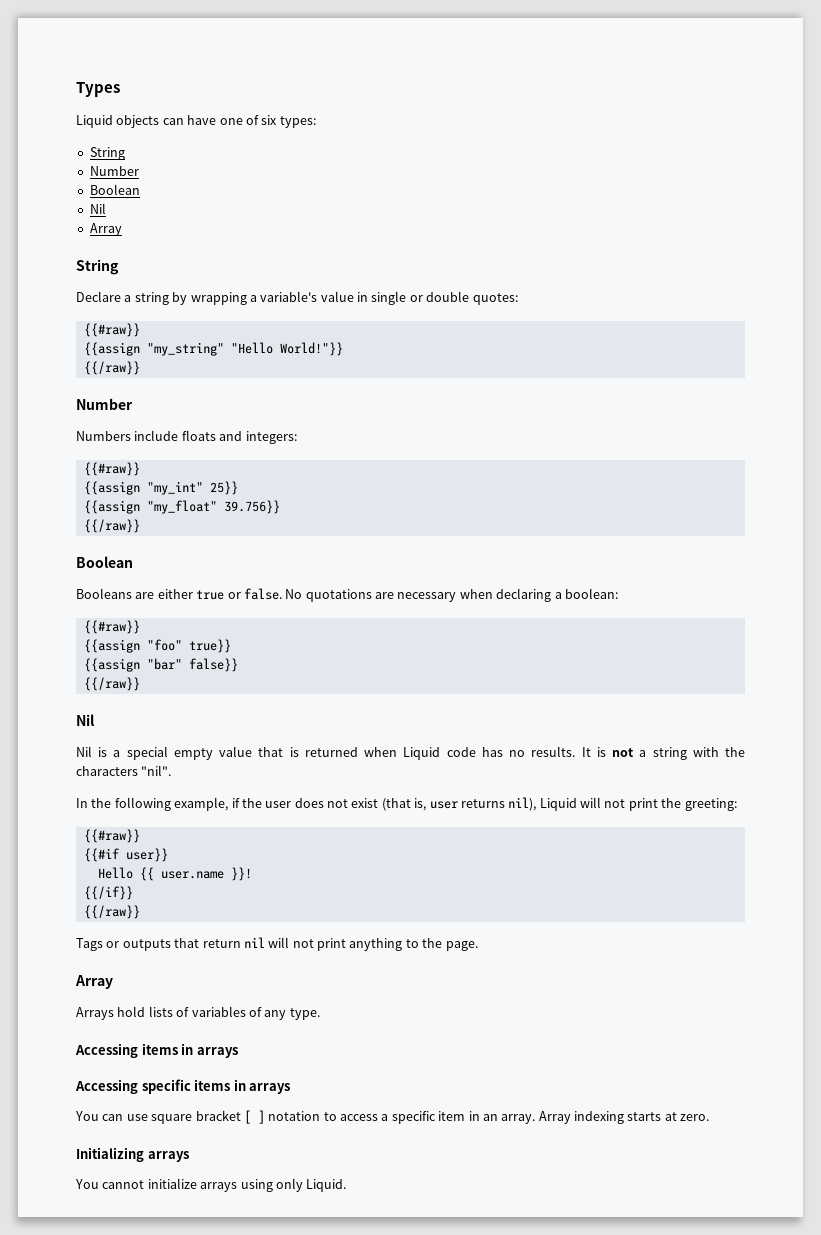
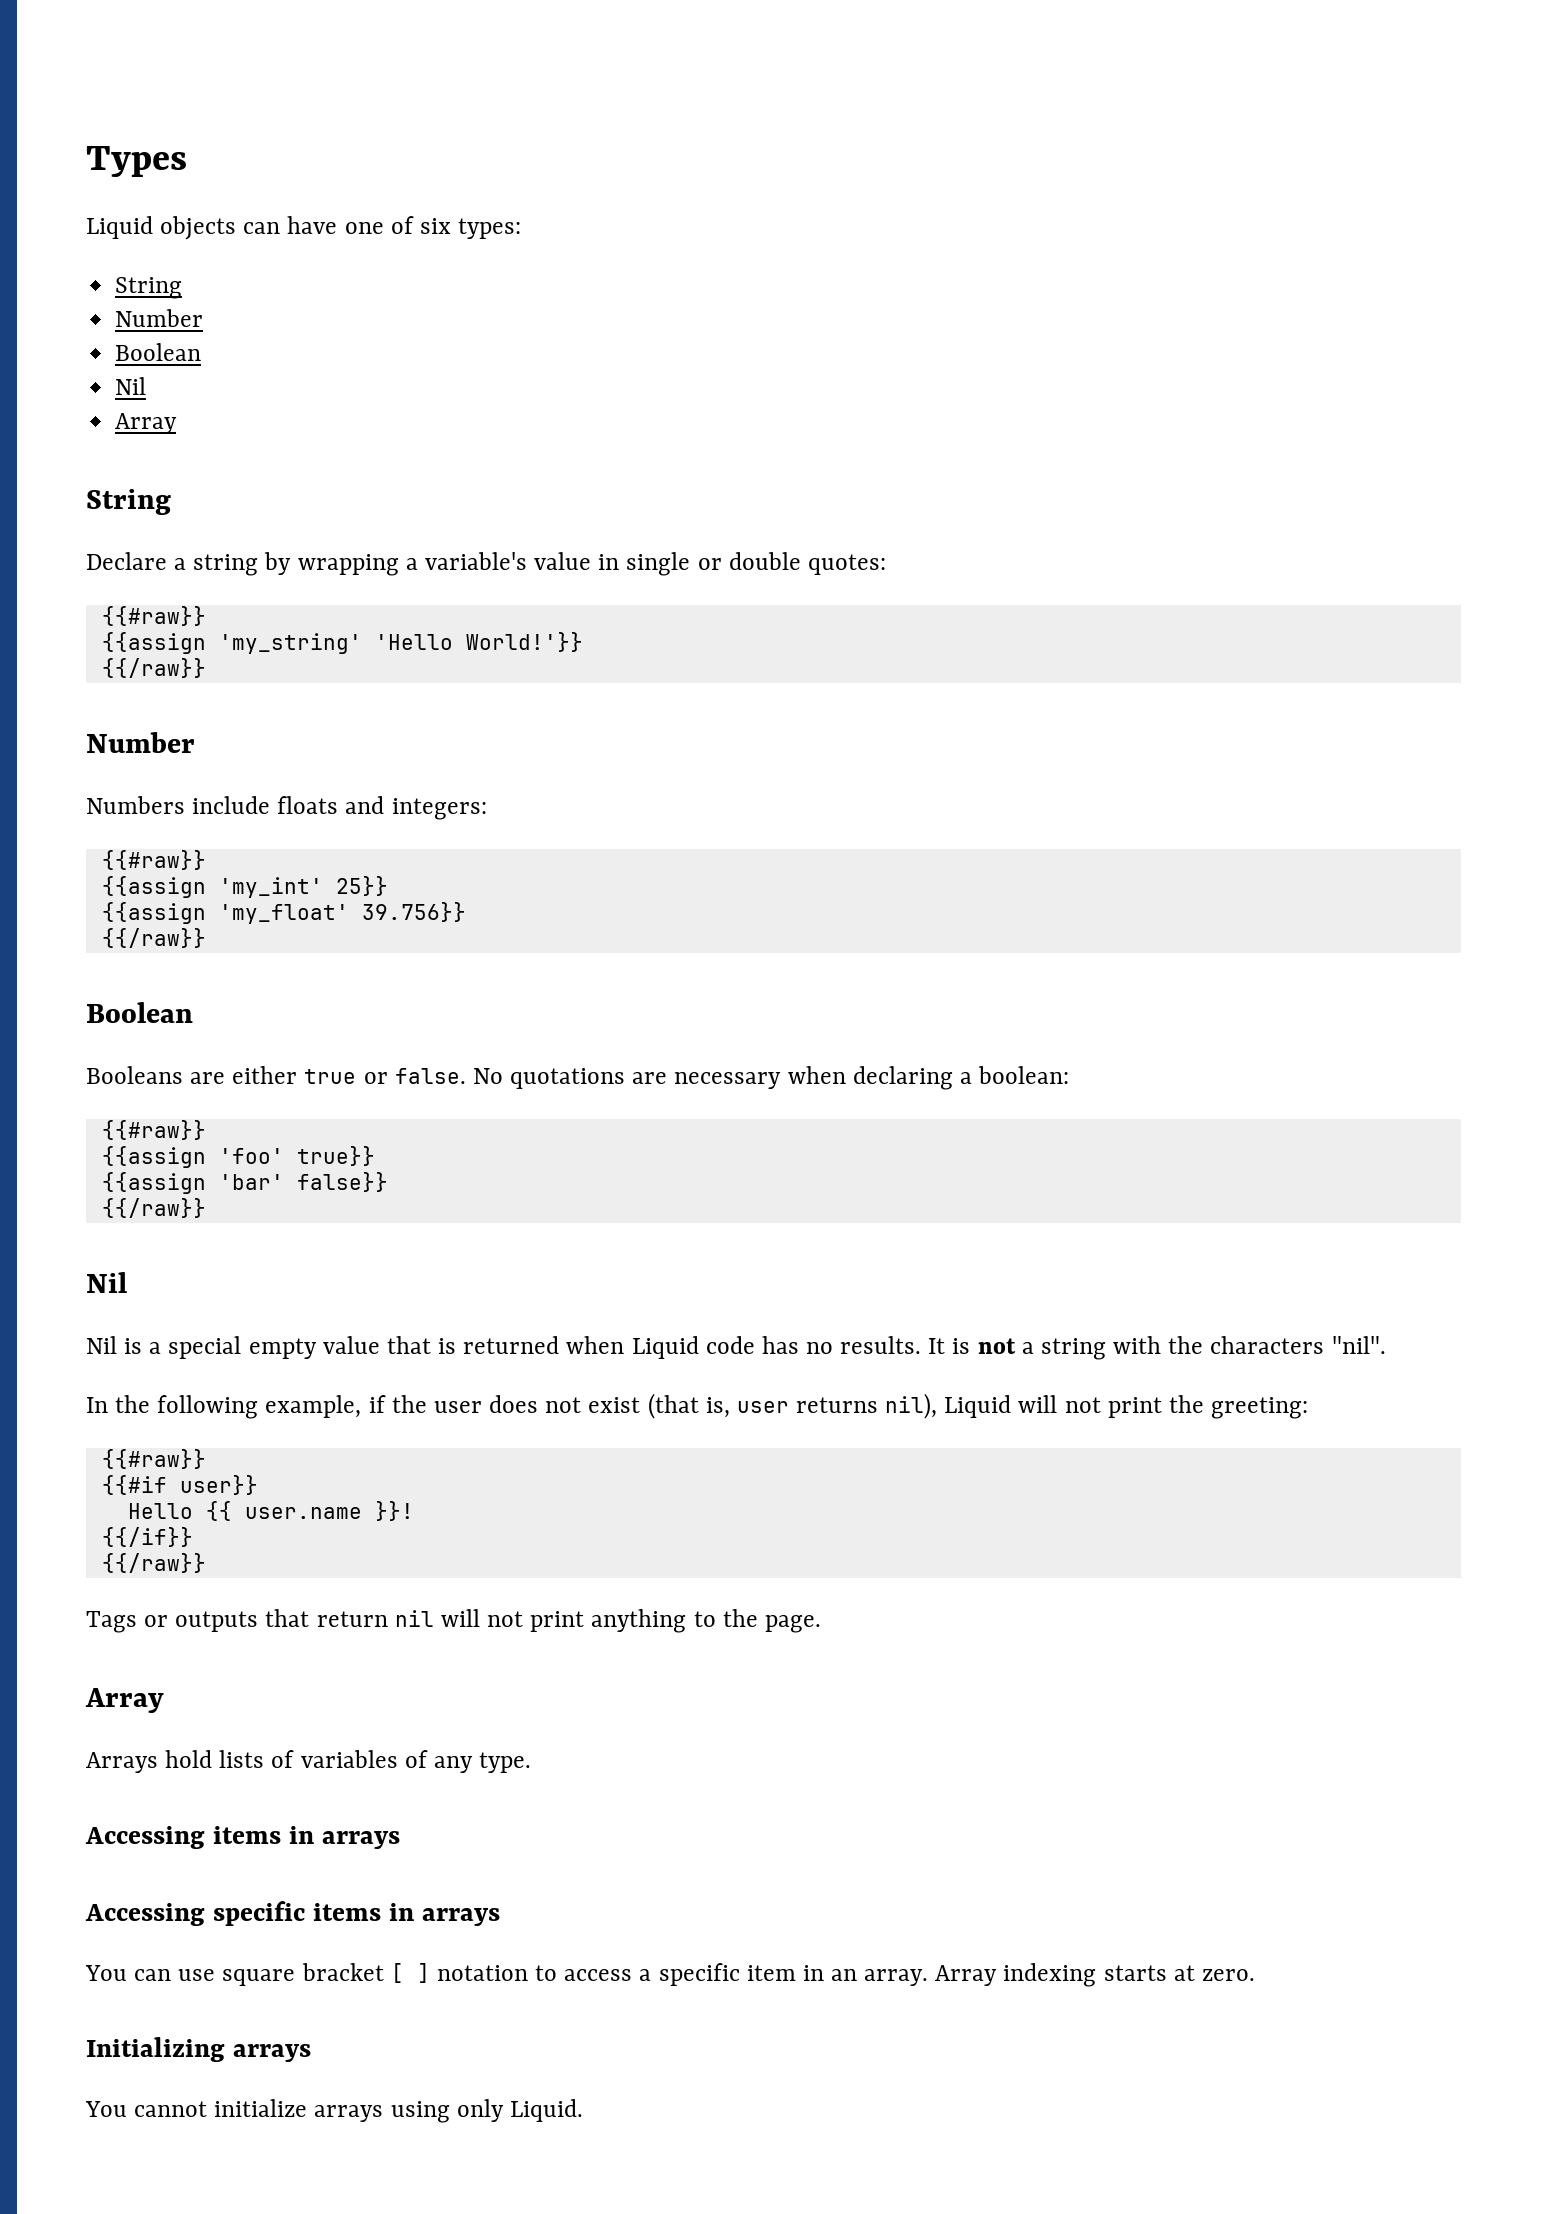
[146,342,343,356] "my_string" "Hello World!"}} -> [218,632,583,654] 'my_string' 'Hello World!'}}
[146,481,203,495] "my_int" -> [218,877,323,898] 'my_int'
[146,500,217,514] "my_float" -> [218,904,349,924] 'my_float'
[146,639,182,651] "foo" -> [218,1148,284,1164] 'foo'
[146,658,182,670] "bar" -> [218,1174,284,1190] 'bar'

